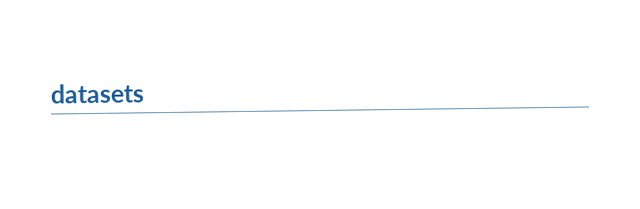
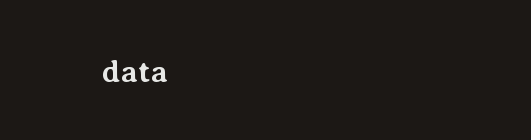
[50,83,144,104] datasets -> [102,60,168,82] data

